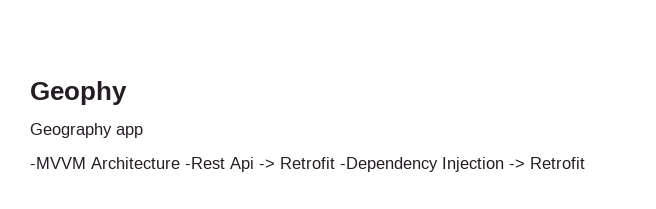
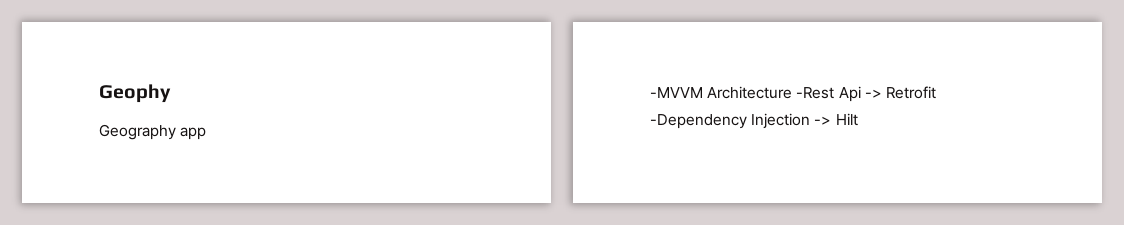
[530,157,585,169] Retrofit -> [835,113,858,126] Hilt

